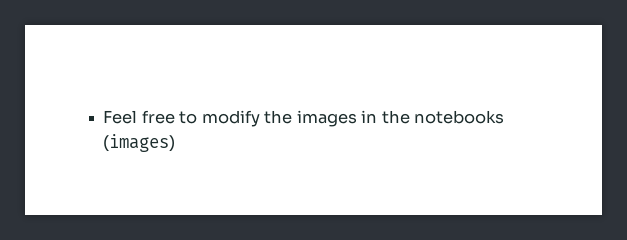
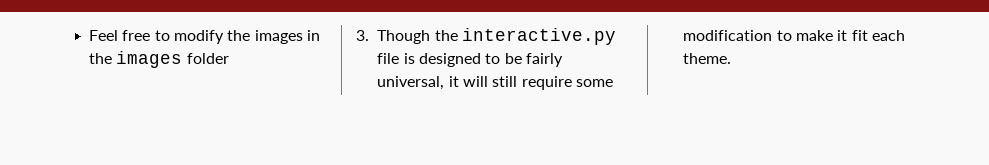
[413,110,504,124] [103,134,176,152] notebooks (images) -> [116,51,229,68] [356,28,617,45] [377,53,563,67] [377,76,613,90] [683,30,905,41] [683,53,732,64] images folder // 3. Though the interactive.py file is designed to be fairly universal, it will still require some modification to make it fit each theme.

